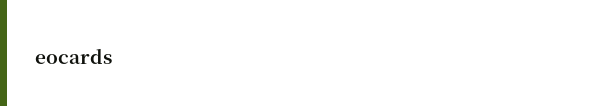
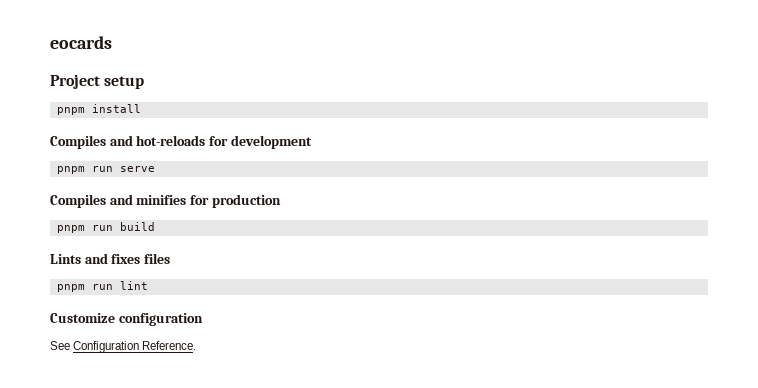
(112, 56) none -> [50,74,145,89] [56,104,141,115] [50,135,312,149] [56,166,155,174] [50,194,281,208] [56,222,155,233] [50,253,170,264] [56,281,148,292] [50,313,203,326] [50,341,197,353] // Project setup // pnpm install // Compiles and hot-reloads for development // pnpm run serve // Compiles and minifies for production // pnpm run build // Lints and fixes files // pnpm run lint // Customize configuration // See Configuration Reference.

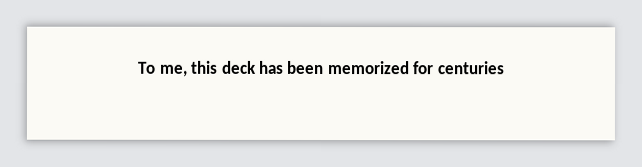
[50,36,112,49] [50,74,145,89] [56,104,141,115] [50,135,312,149] [56,166,155,174] [50,194,281,208] [56,222,155,233] [50,253,170,264] [56,281,148,292] [50,313,203,326] [50,341,197,353] eocards // Project setup // pnpm install // Compiles and hot-reloads for development // pnpm run serve // Compiles and minifies for production // pnpm run build // Lints and fixes files // pnpm run lint // Customize configuration // See Configuration Reference. -> [138,60,505,77] To me, this deck has been memorized for centuries

